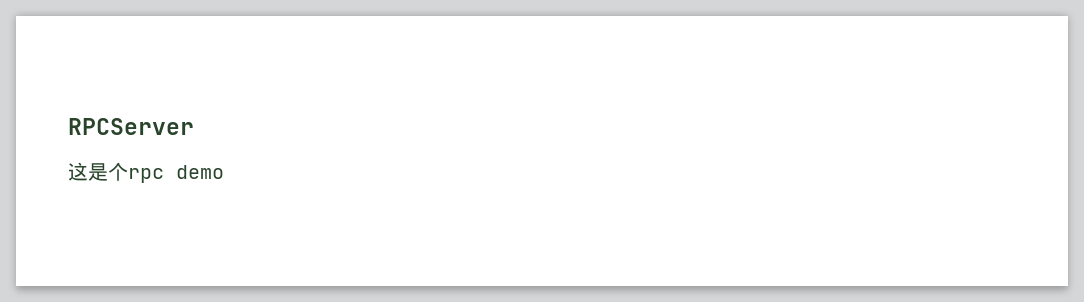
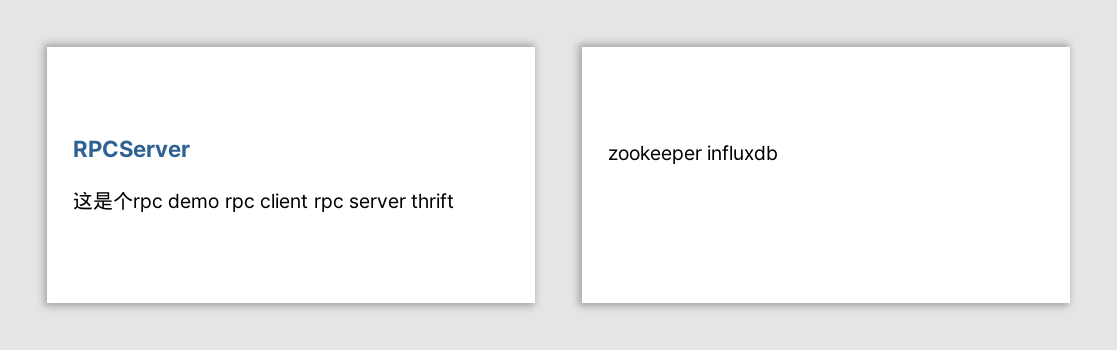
(224, 172) none -> [224,193,455,212] [608,145,779,164] rpc client rpc server thrift zookeeper influxdb

